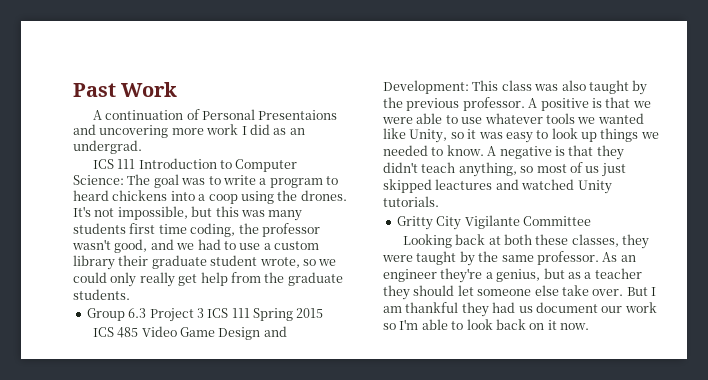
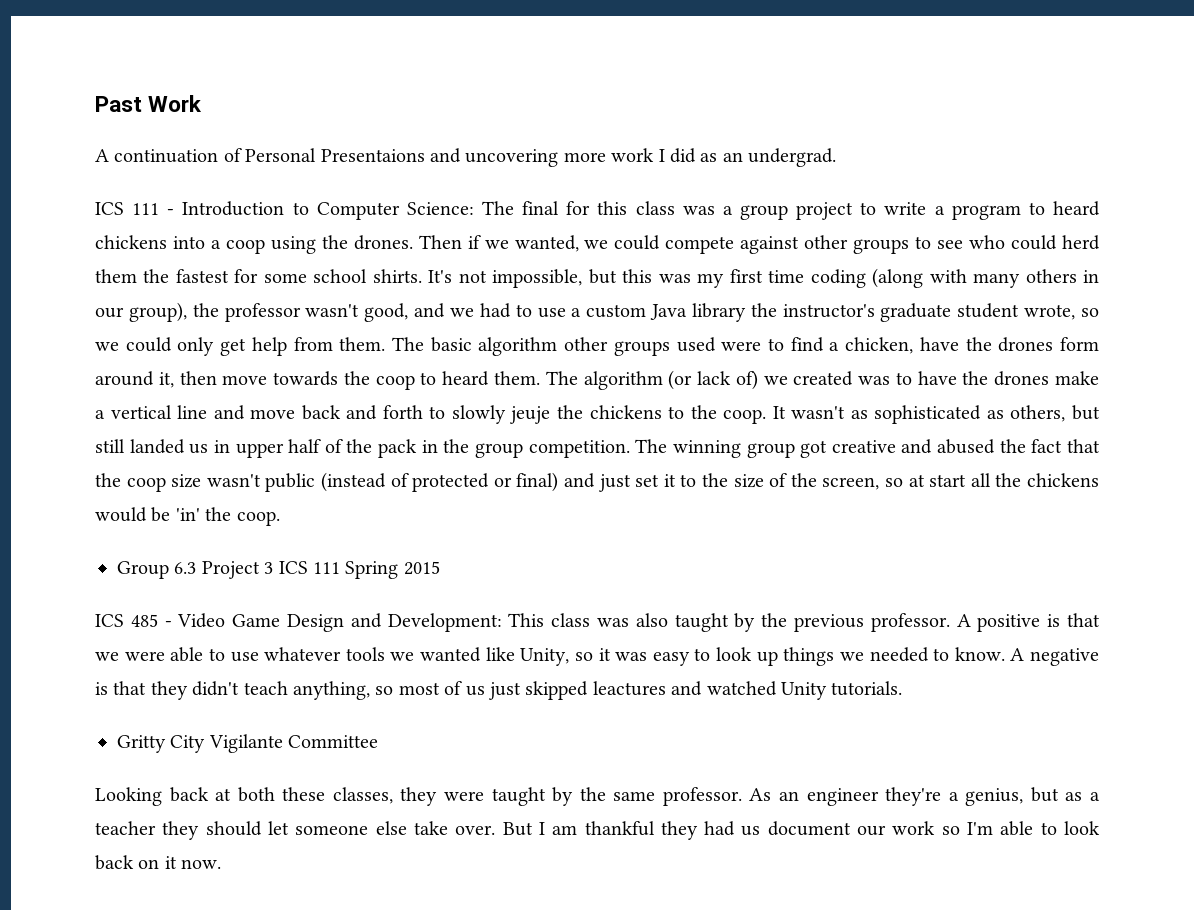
(136, 164) none -> [167,209,175,215] -
[153,174,206,188] goal was -> [522,201,854,220] final for this class was a group project
(347, 195) none -> [418,235,1101,254] [95,269,422,283] Then if we wanted, we could compete against other groups to see who could herd them the fastest for some school shirts.
[268,210,303,221] [73,223,236,237] many students first time coding, -> [697,268,1099,288] [95,302,187,322] my first time coding (along with many others in our group),
[73,255,149,270] library their -> [650,303,875,322] Java library the instructor's
[139,272,175,287] really -> (215, 346) none
[264,272,343,286] [73,289,130,300] the graduate students. -> [339,337,1099,356] [95,370,1099,390] [95,405,1100,424] [95,439,1100,458] [95,472,1100,492] [95,507,280,526] them. The basic algorithm other groups used were to find a chicken, have the drones form around it, then move towards the coop to heard them. The algorithm (or lack of) we created was to have the drones make a vertical line and move back and forth to slowly jeuje the chickens to the coop. It wasn't as sophisticated as others, but still landed us in upper half of the pack in the group competition. The winning group got creative and abused the fact that the coop size wasn't public (instead of protected or final) and just set it to the size of the screen, so at start all the chickens would be 'in' the coop.
(139, 332) none -> [164,621,172,627] -

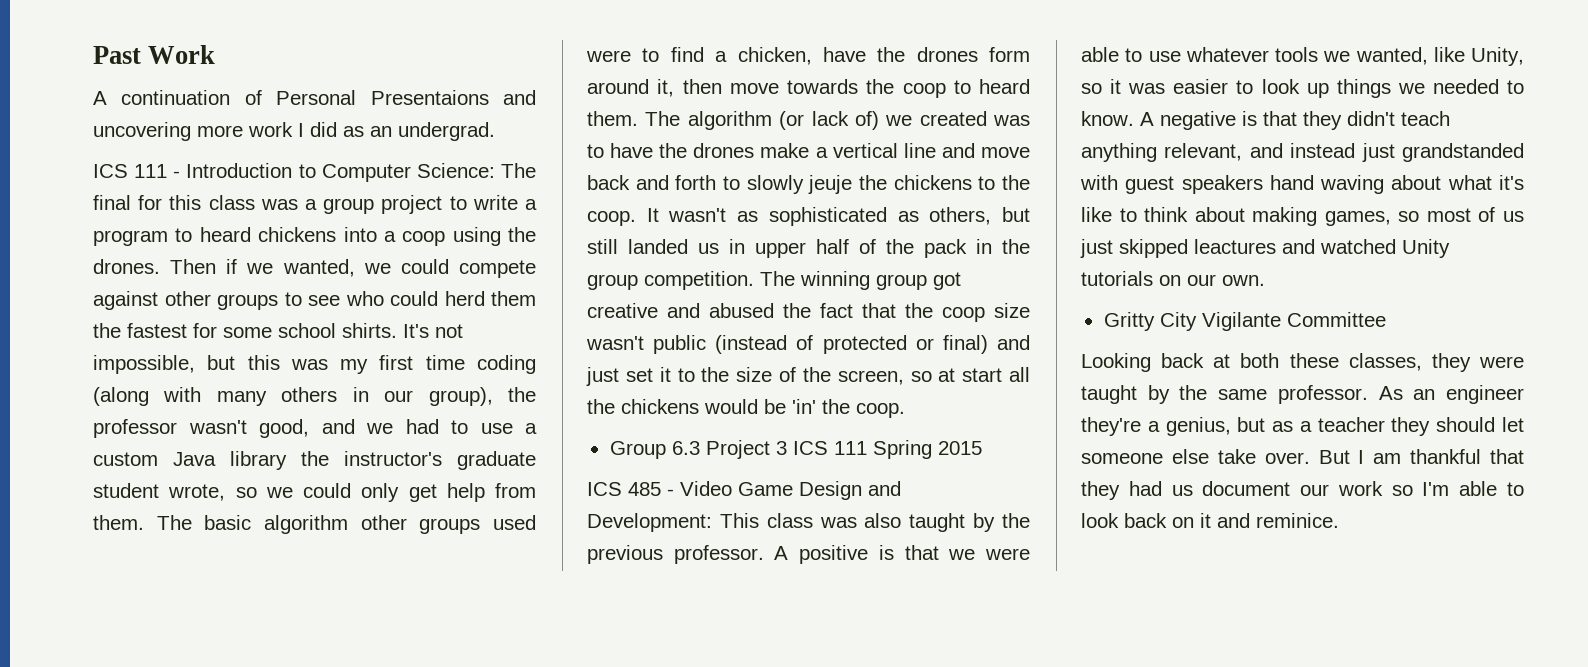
[420,647,481,662] wanted -> [1355,47,1428,65] wanted,
[652,652,690,666] easy -> [1173,79,1229,94] easier
[293,681,370,700] anything, -> [1081,143,1524,162] [1080,175,1524,194] [1081,207,1391,226] anything relevant, and instead just grandstanded with guest speakers hand waving about what it's like to think about making games,
[831,681,903,696] tutorials. -> [1081,271,1265,286] tutorials on our own.
(655, 828) none -> [1490,449,1524,464] that
[181,859,222,869] now. -> [1217,513,1339,528] and reminice.

